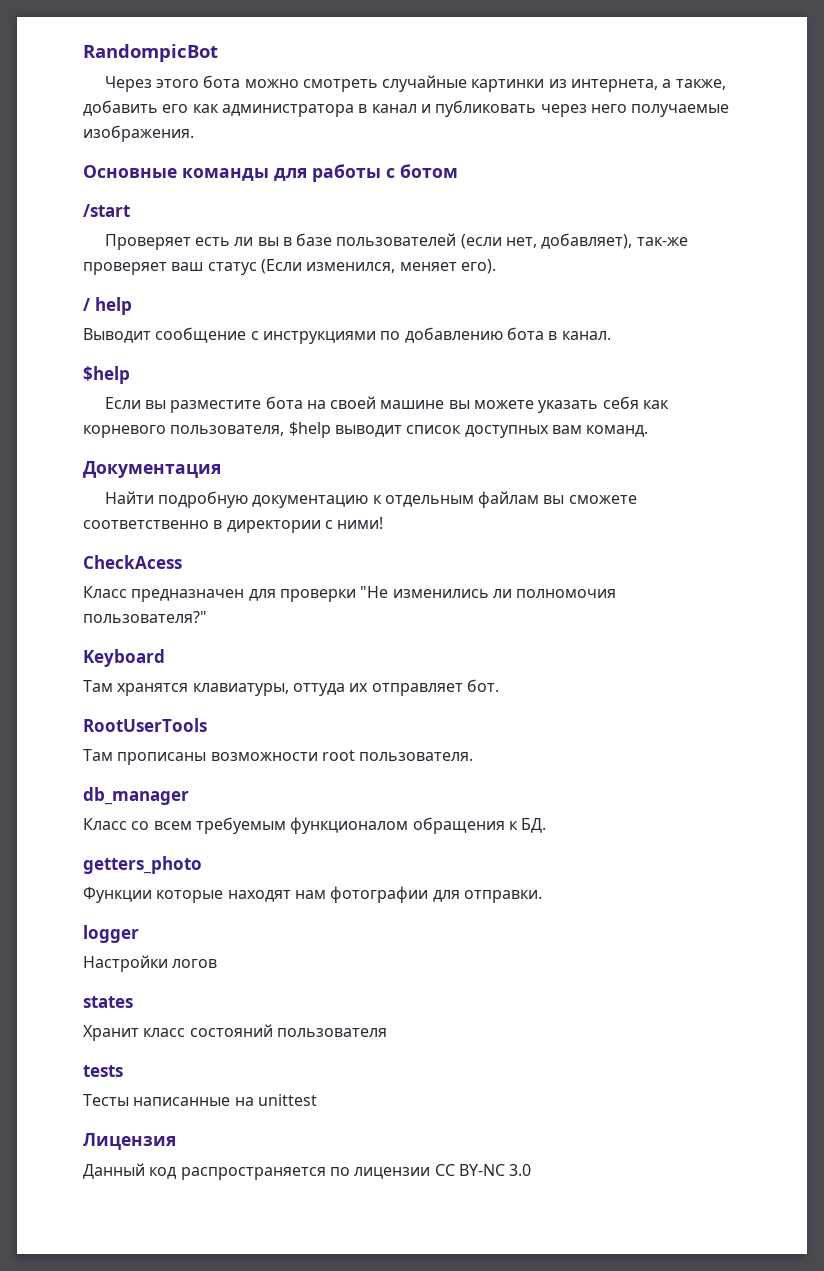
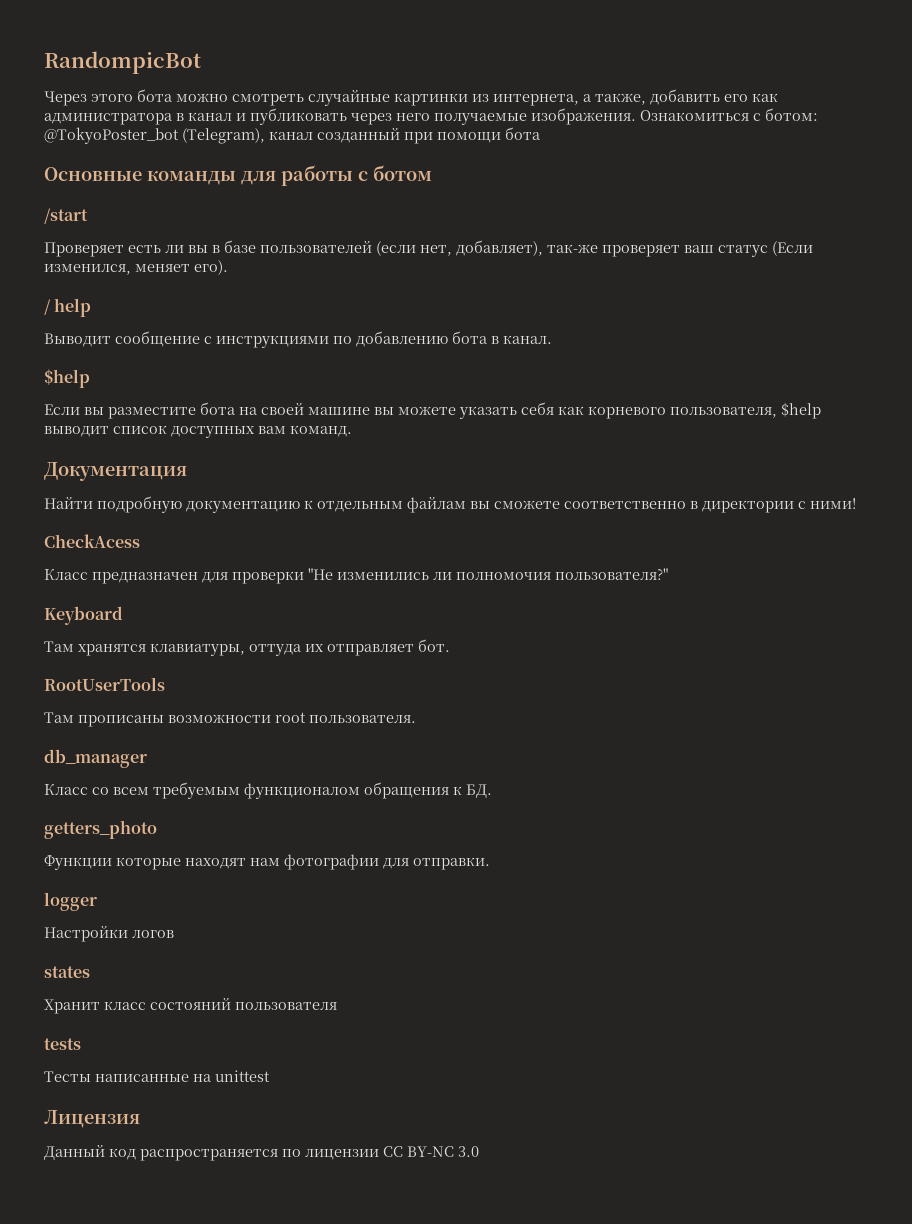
(194, 133) none -> [640,108,818,121] [44,127,540,144] Ознакомиться с ботом: @TokyoPoster_bot (Telegram), канал созданный при помощи бота

